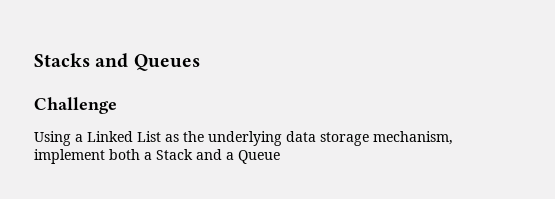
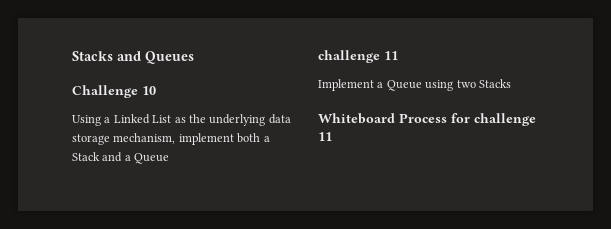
(117, 105) none -> [142,86,156,95] 10
(280, 157) none -> [318,50,398,63] [318,79,511,91] [318,113,536,126] [318,132,332,141] // challenge 11 // Implement a Queue using two Stacks // Whiteboard Process for challenge 11

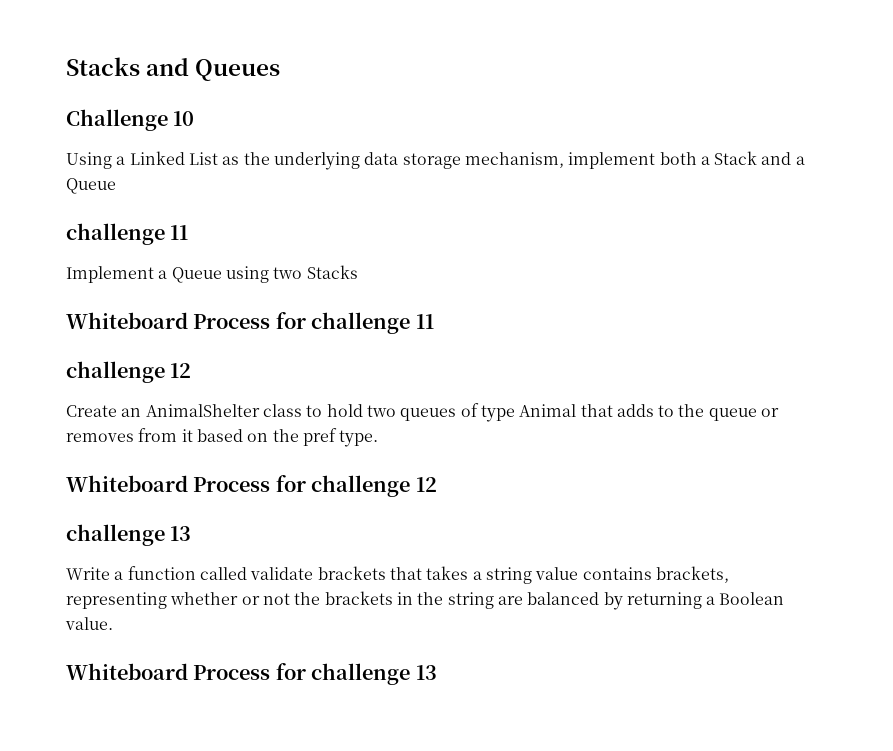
(332, 136) none -> [66,361,192,383] [66,403,780,422] [66,428,379,447] [66,475,437,497] [66,524,192,546] [66,566,729,584] [66,591,785,610] [65,617,113,630] [66,663,437,685] // challenge 12 // Create an AnimalShelter class to hold two queues of type Animal that adds to the queue or removes from it based on the pref type. // Whiteboard Process for challenge 12 // challenge 13 // Write a function called validate brackets that takes a string value contains brackets, representing whether or not the brackets in the string are balanced by returning a Boolean value. // Whiteboard Process for challenge 13

